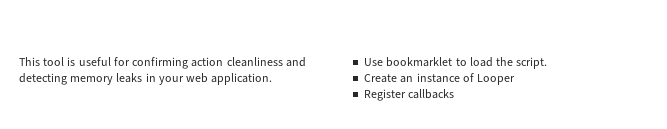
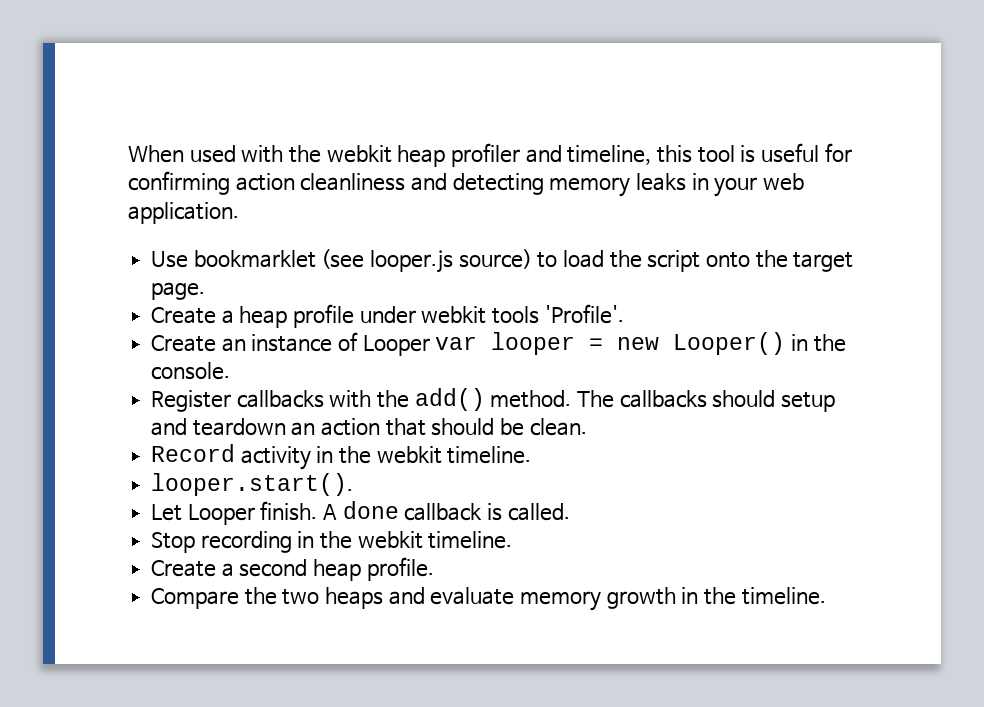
[19,57,40,66] This -> [128,143,692,167] When used with the webkit heap profiler and timeline, this
[455,57,548,69] to load the script. -> [321,249,854,273] [151,282,206,300] [151,304,624,328] (see looper.js source) to load the script onto the target page. // Create a heap profile under webkit tools 'Profile'.
[364,89,455,101] // Register callbacks -> [435,332,846,355] [151,362,231,380] [151,388,836,412] [151,418,587,436] [151,444,532,470] [151,473,354,496] [151,501,570,525] [151,531,513,553] [151,557,434,581] [151,587,826,611] var looper = new Looper() in the console. // Register callbacks with the add() method. The callbacks should setup and teardown an action that should be clean. // Record activity in the webkit timeline. // looper.start(). // Let Looper finish. A done callback is called. // Stop recording in the webkit timeline. // Create a second heap profile. // Compare the two heaps and evaluate memory growth in the timeline.

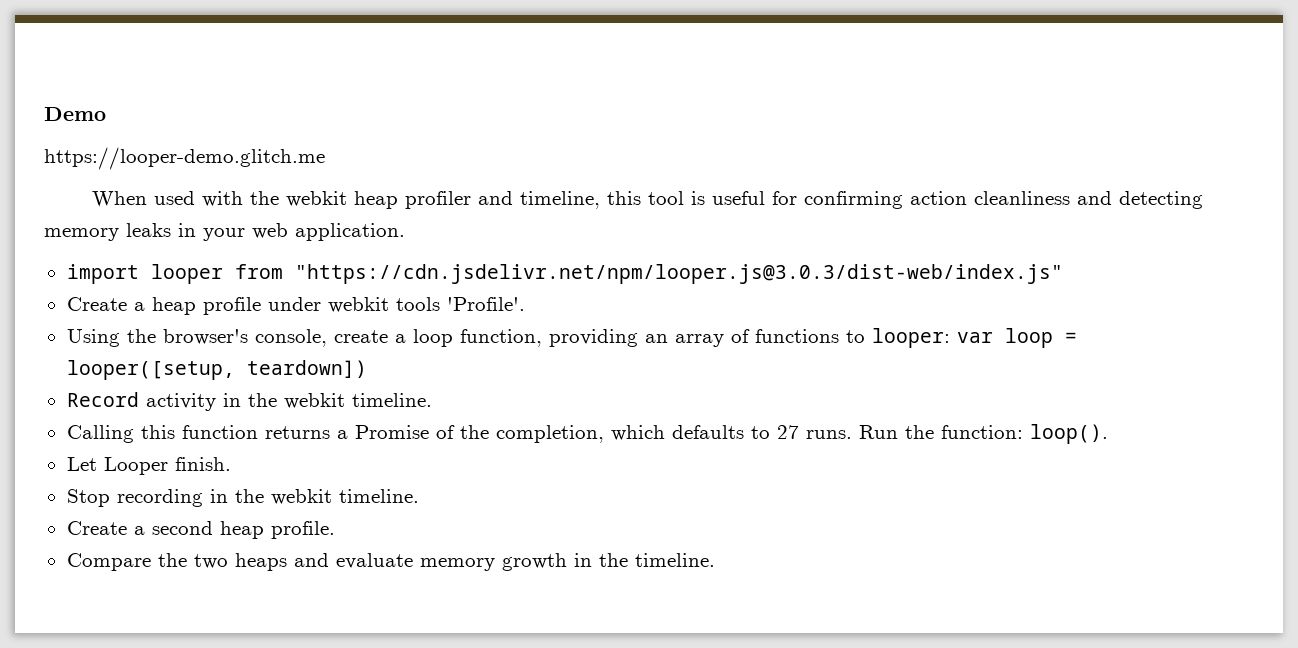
(128, 154) none -> [44,107,106,121] [44,147,325,170] Demo // https://looper-demo.glitch.me //
[151,249,854,273] [151,282,206,300] Use bookmarklet (see looper.js source) to load the script onto the target page. -> [66,264,1063,284] import looper from "https://cdn.jsdelivr.net/npm/looper.js@3.0.3/dist-web/index.js"
[151,332,846,356] [151,362,231,380] [151,388,836,412] [151,418,587,436] Create an instance of Looper var looper = new Looper() in the console. // Register callbacks with the add() method. The callbacks should setup and teardown an action that should be clean. -> [66,328,1077,348] [66,360,367,380] Using the browser's console, create a loop function, providing an array of functions to looper: var loop = looper([setup, teardown])
[151,473,354,496] [151,501,570,525] looper.start(). // Let Looper finish. A done callback is called. -> [66,424,1108,444] [66,457,231,475] Calling this function returns a Promise of the completion, which defaults to 27 runs. Run the function: loop(). // Let Looper finish.

